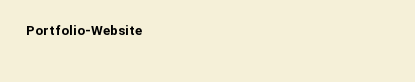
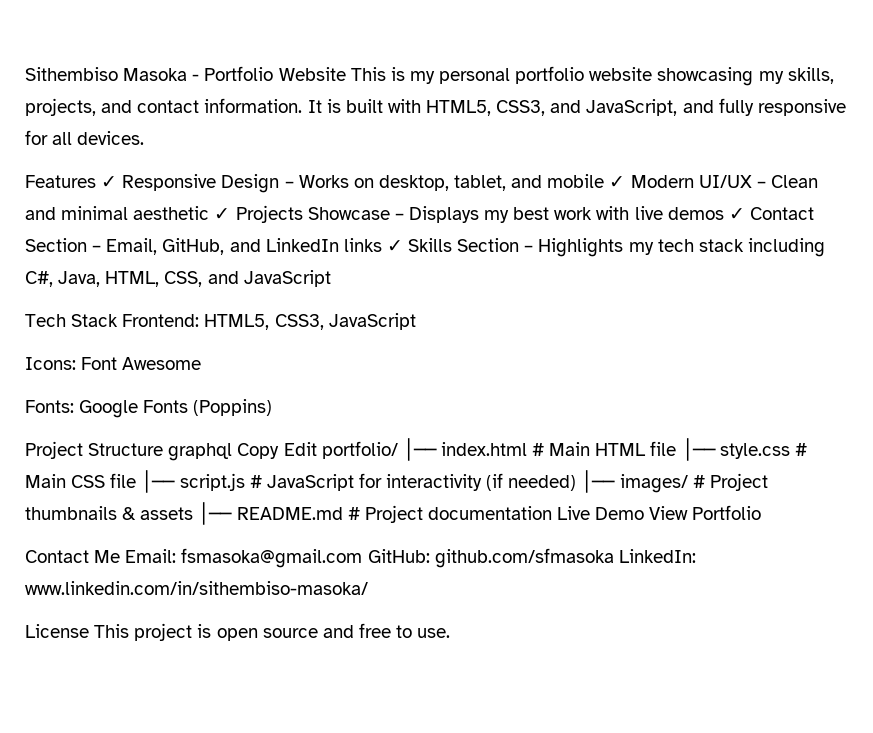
[26,25,142,35] Portfolio-Website -> [25,66,834,86] [25,98,846,116] [25,130,145,145] [25,174,818,193] [25,205,814,223] [25,238,825,257] [25,270,331,287] [25,313,416,330] [25,357,202,370] [25,399,273,418] [25,438,807,461] [25,470,768,493] [25,502,762,525] [25,548,696,568] [25,581,368,595] [25,623,451,641] Sithembiso Masoka - Portfolio Website This is my personal portfolio website showcasing my skills, projects, and contact information. It is built with HTML5, CSS3, and JavaScript, and fully responsive for all devices. // Features ✓ Responsive Design – Works on desktop, tablet, and mobile ✓ Modern UI/UX – Clean and minimal aesthetic ✓ Projects Showcase – Displays my best work with live demos ✓ Contact Section – Email, GitHub, and LinkedIn links ✓ Skills Section – Highlights my tech stack including C#, Java, HTML, CSS, and JavaScript // Tech Stack Frontend: HTML5, CSS3, JavaScript // Icons: Font Awesome // Fonts: Google Fonts (Poppins) // Project Structure graphql Copy Edit portfolio/ │── index.html # Main HTML file │── style.css # Main CSS file │── script.js # JavaScript for interactivity (if needed) │── images/ # Project thumbnails & assets │── README.md # Project documentation Live Demo View Portfolio // Contact Me Email: fsmasoka@gmail.com GitHub: github.com/sfmasoka LinkedIn: www.linkedin.com/in/sithembiso-masoka/ // License This project is open source and free to use.

